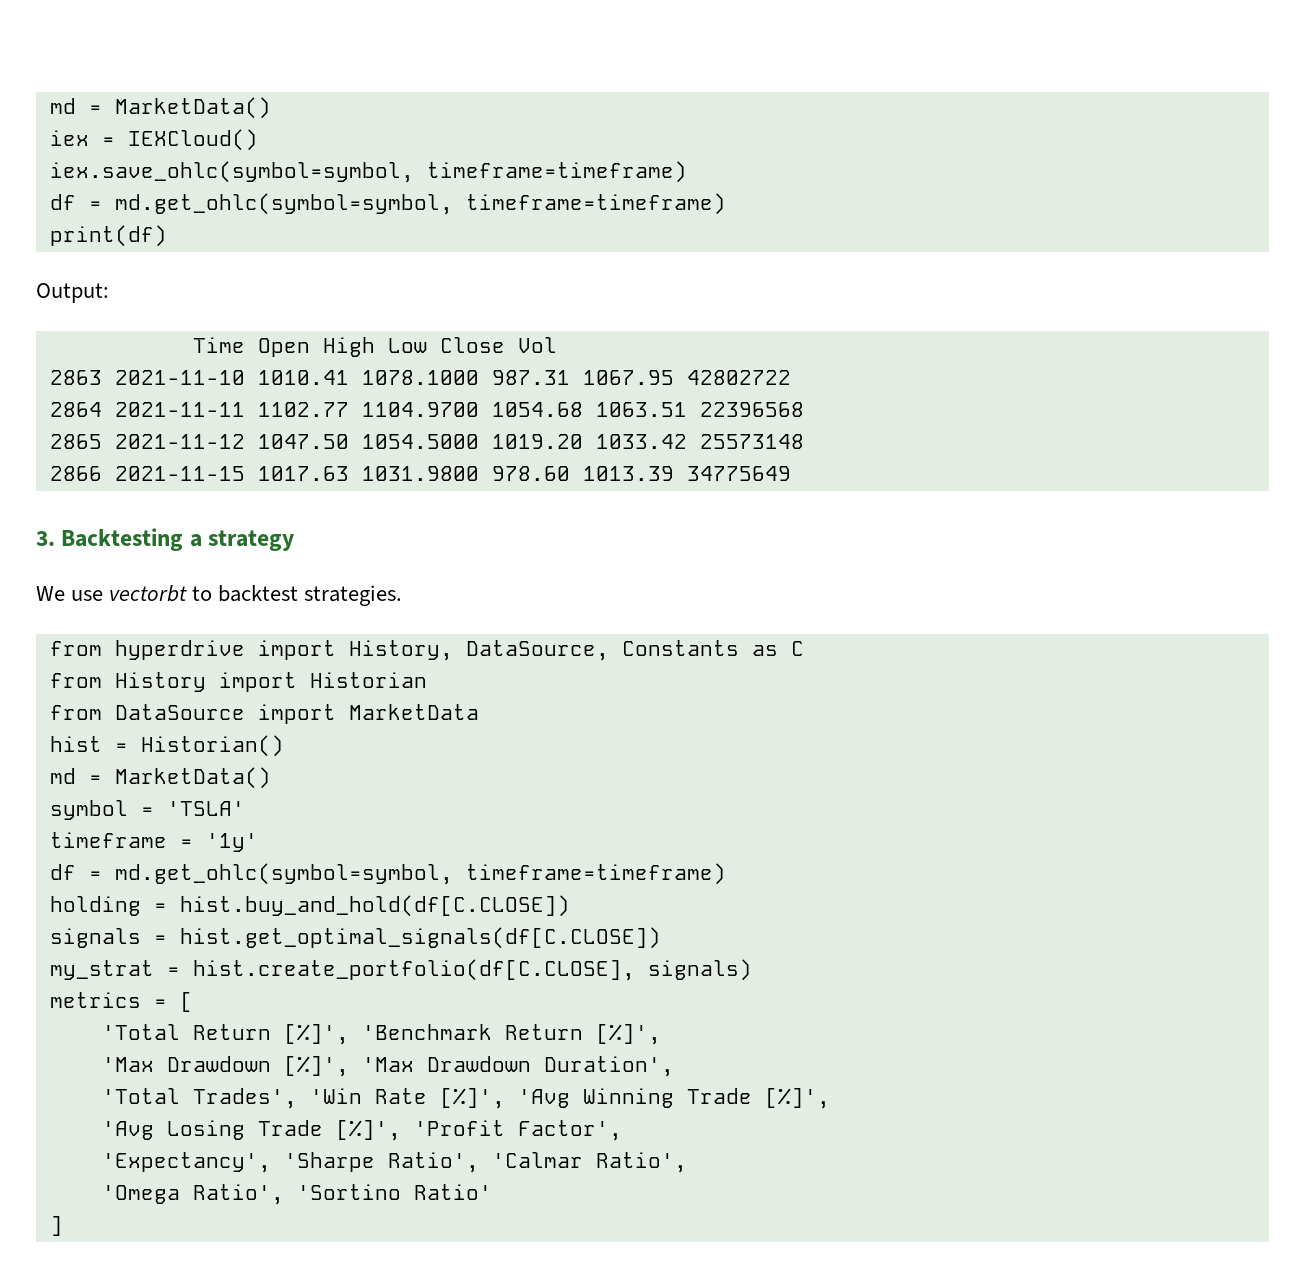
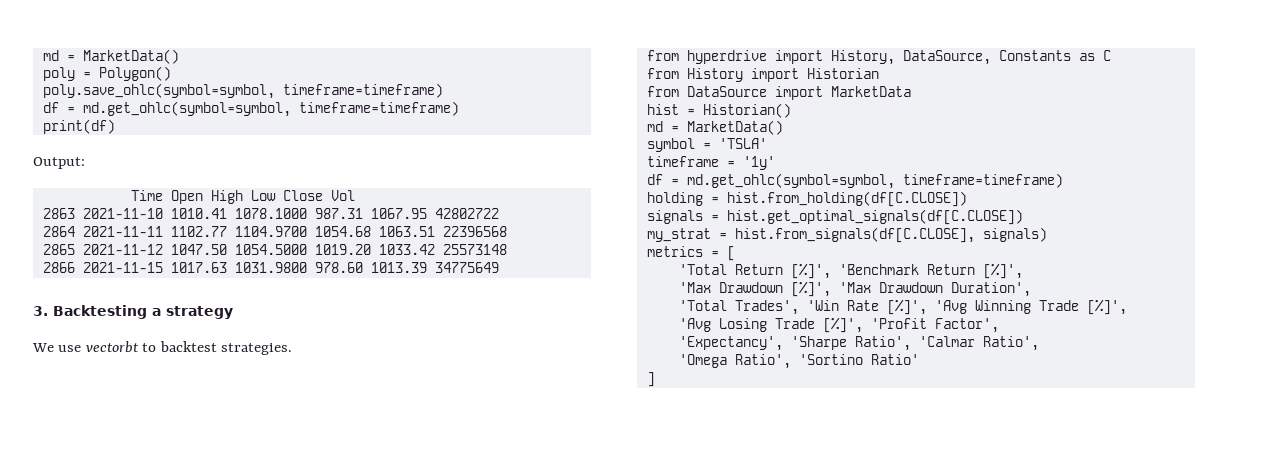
[49,97,271,119] [49,129,258,151] [49,161,414,183] md = MarketData() // iex = IEXCloud() // iex.save_ohlc(symbol=symbol, -> [42,49,179,64] [42,66,171,81] [42,83,275,99] md = MarketData() // poly = Polygon() // poly.save_ohlc(symbol=symbol,
[179,895,570,917] hist.buy_and_hold(df[C.CLOSE]) -> [726,191,967,207] hist.from_holding(df[C.CLOSE])
[192,959,635,981] hist.create_portfolio(df[C.CLOSE], -> [734,227,975,243] hist.from_signals(df[C.CLOSE],

